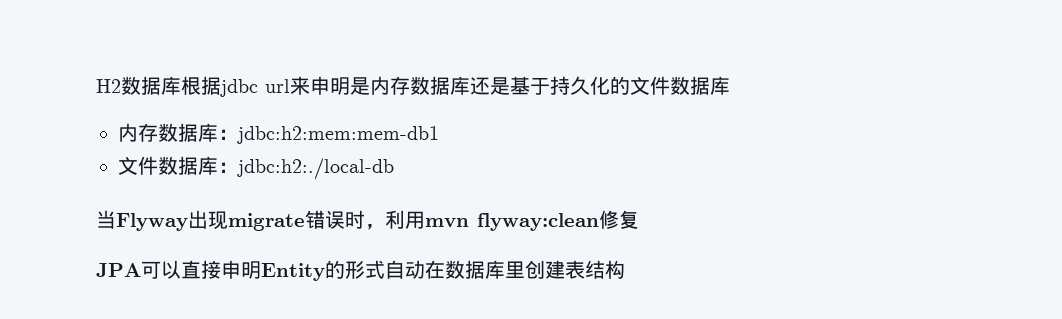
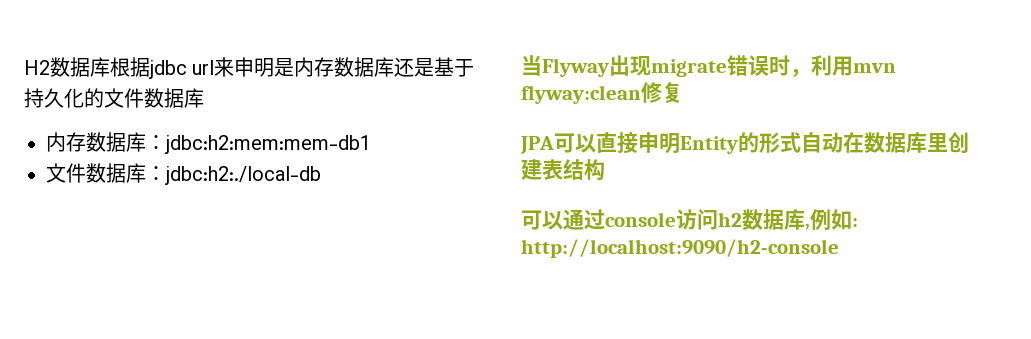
(625, 269) none -> [521,209,858,230] [521,239,839,258] // 可以通过console访问h2数据库,例如: http://localhost:9090/h2-console

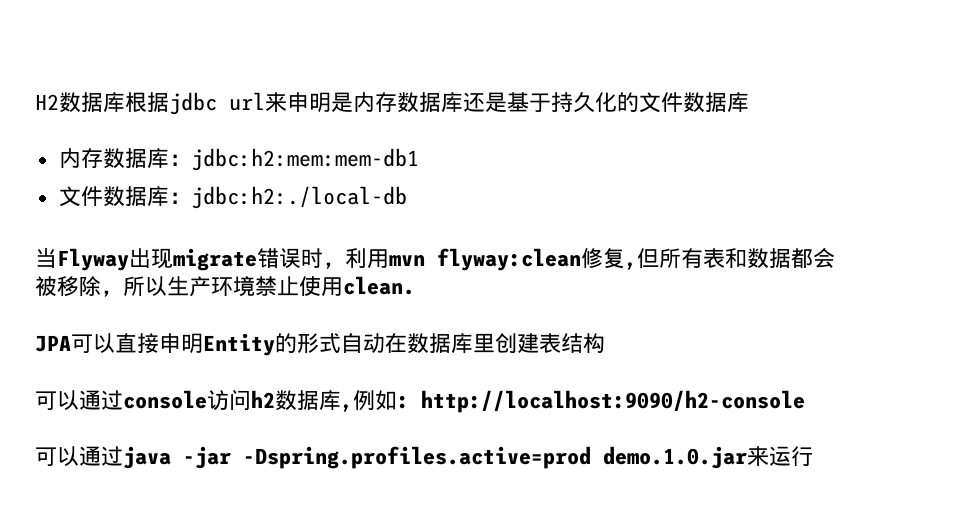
(683, 92) none -> [625,248,835,270] [35,276,415,297] ,但所有表和数据都会被移除，所以生产环境禁止使用clean.
(839, 248) none -> [35,446,813,469] // 可以通过java -jar -Dspring.profiles.active=prod demo.1.0.jar来运行

